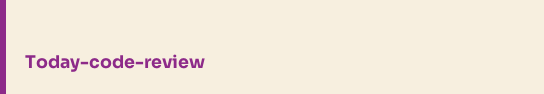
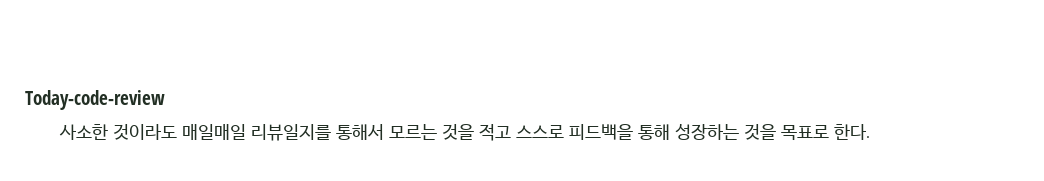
(205, 63) none -> [58,124,870,141] // 사소한 것이라도 매일매일 리뷰일지를 통해서 모르는 것을 적고 스스로 피드백을 통해 성장하는 것을 목표로 한다.

